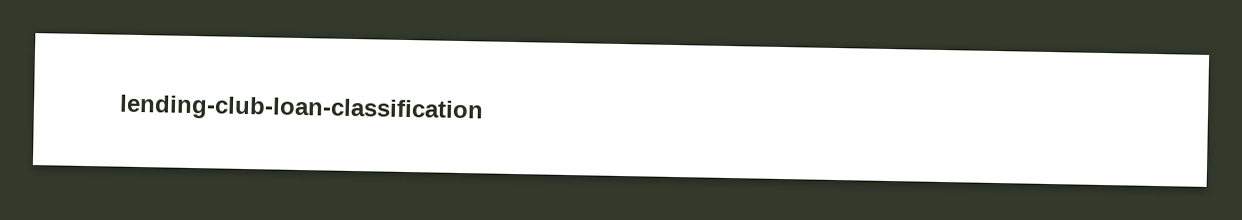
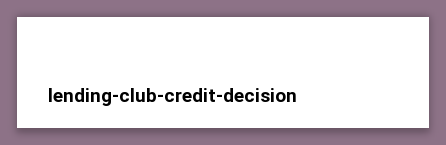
[119,94,484,124] lending-club-loan-classification -> [48,88,297,106] lending-club-credit-decision

